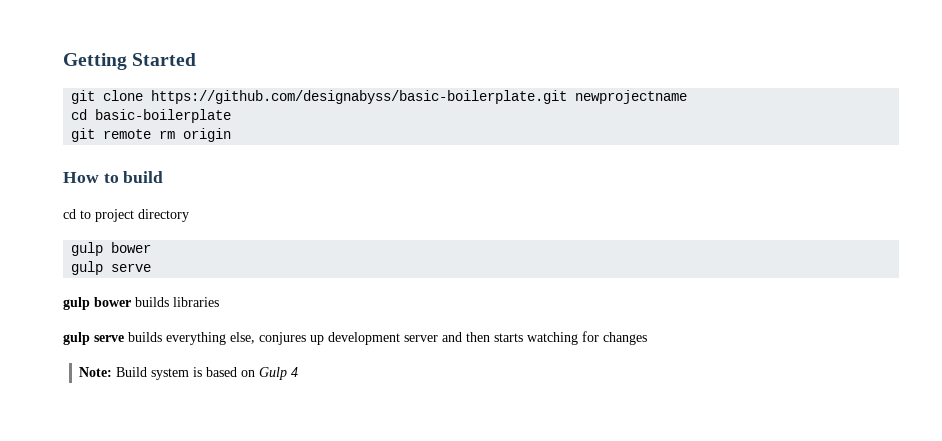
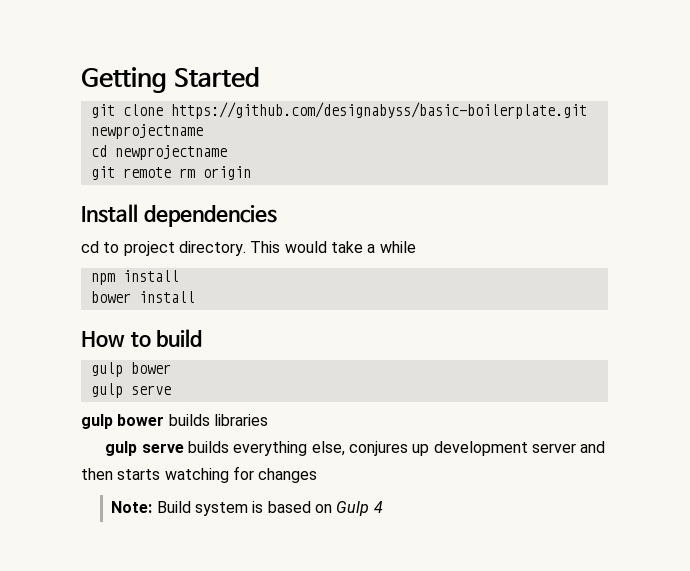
[95,109,232,123] basic-boilerplate -> [114,145,227,160] newprojectname
[63,171,164,183] How to build -> [81,204,277,227] Install dependencies
[138,209,189,222] directory -> [178,241,416,256] [90,270,179,285] [90,291,195,303] [81,329,203,347] directory. This would take a while // npm install // bower install // How to build

